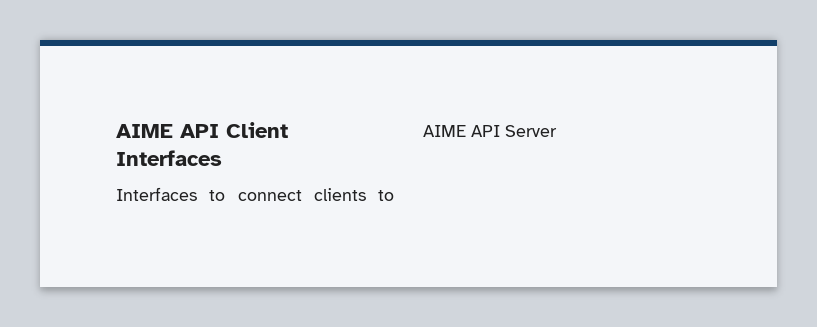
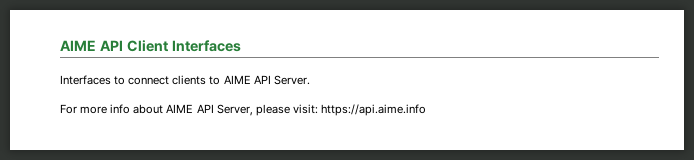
[505,125,557,137] Server -> [273,75,310,85] [60,104,426,116] Server. // For more info about AIME API Server, please visit: https://api.aime.info

